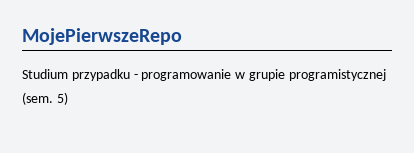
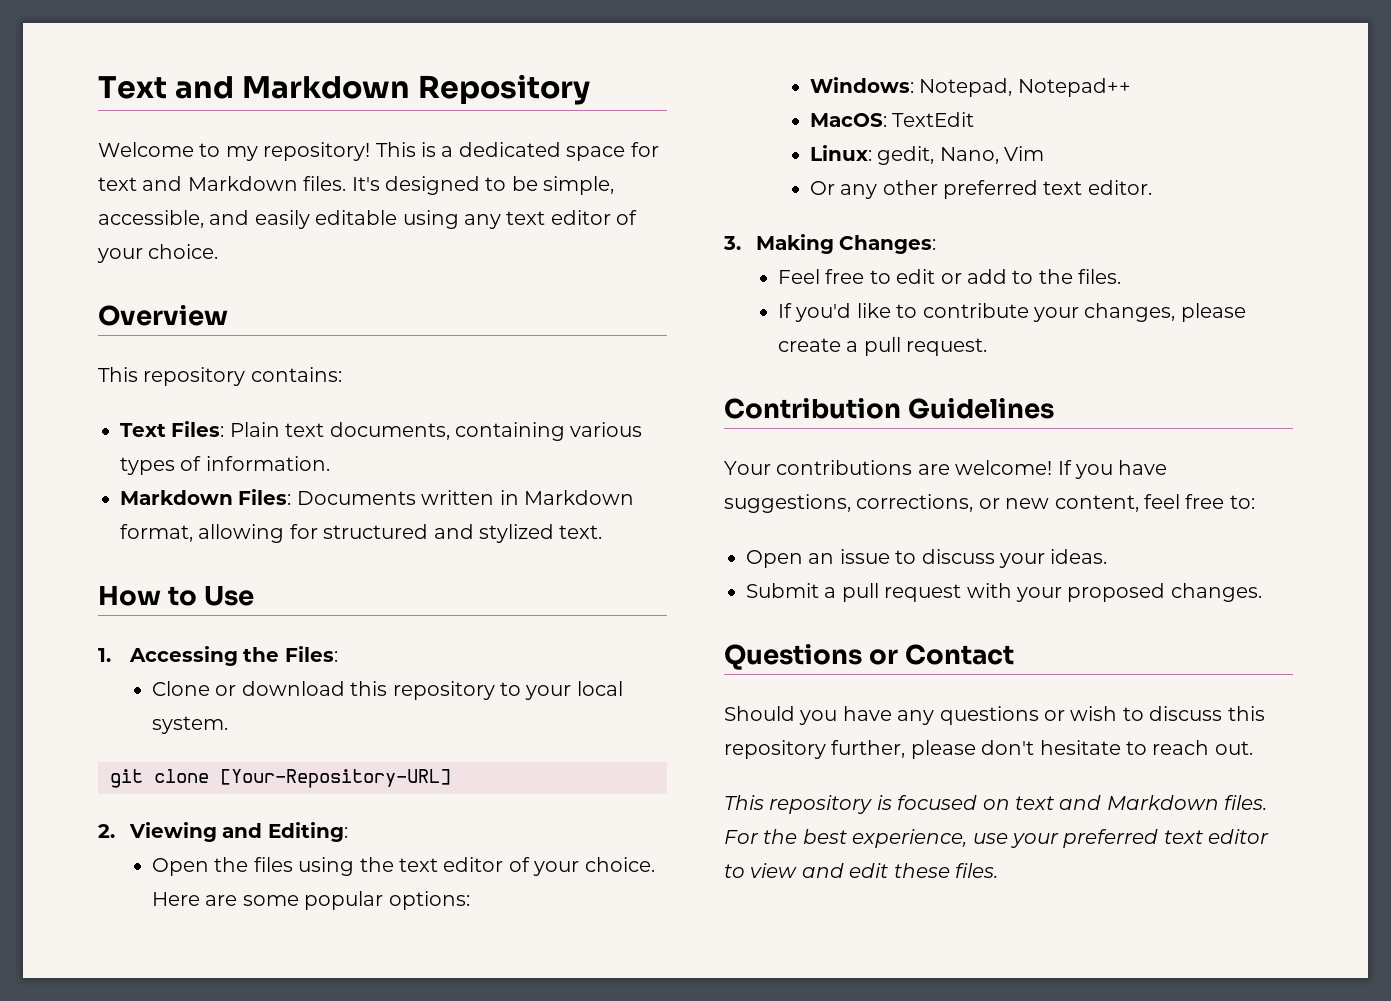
[22,28,182,45] [22,69,386,81] [22,92,68,105] MojePierwszeRepo // Studium przypadku - programowanie w grupie programistycznej (sem. 5) -> [98,74,591,105] [98,142,659,161] [98,176,615,195] [98,210,638,229] [97,244,219,263] [98,305,228,326] [98,367,342,386] [120,421,643,441] [120,456,330,475] [120,489,634,505] [120,524,603,543] [98,586,255,606] [98,646,338,666] [151,681,623,700] [151,716,228,734] [110,769,451,788] [98,822,348,842] [151,857,655,876] [151,891,470,910] [809,77,1131,97] [809,112,975,127] [809,145,1045,165] [809,180,1152,199] [723,234,937,254] [777,269,1122,284] [777,303,1246,322] [777,337,988,356] [724,398,1055,419] [724,460,1168,479] [724,494,1255,513] [746,549,1108,568] [746,583,1262,602] [724,644,1015,670] [724,706,1265,725] [724,740,1253,759] [724,795,1268,814] [724,829,1270,848] [724,863,998,878] Text and Markdown Repository // Welcome to my repository! This is a dedicated space for text and Markdown files. It's designed to be simple, accessible, and easily editable using any text editor of your choice. // Overview // This repository contains: // Text Files: Plain text documents, containing various types of information. // Markdown Files: Documents written in Markdown format, allowing for structured and stylized text. // How to Use // 1. Accessing the Files: // Clone or download this repository to your local system. // git clone [Your-Repository-URL] // 2. Viewing and Editing: // Open the files using the text editor of your choice. Here are some popular options: // Windows: Notepad, Notepad++ // MacOS: TextEdit // Linux: gedit, Nano, Vim // Or any other preferred text editor. // 3. Making Changes: // Feel free to edit or add to the files. // If you'd like to contribute your changes, please create a pull request. // Contribution Guidelines // Your contributions are welcome! If you have suggestions, corrections, or new content, feel free to: // Open an issue to discuss your ideas. // Submit a pull request with your proposed changes. // Questions or Contact // Should you have any questions or wish to discuss this repository further, please don't hesitate to reach out. // This repository is focused on text and Markdown files. For the best experience, use your preferred text editor to view and edit these files.

